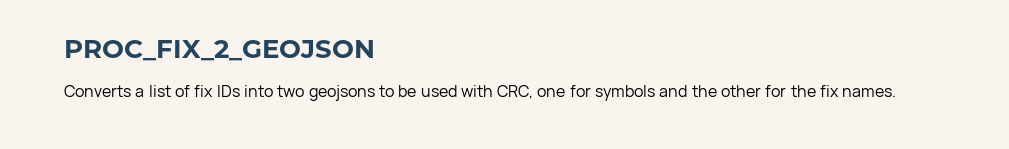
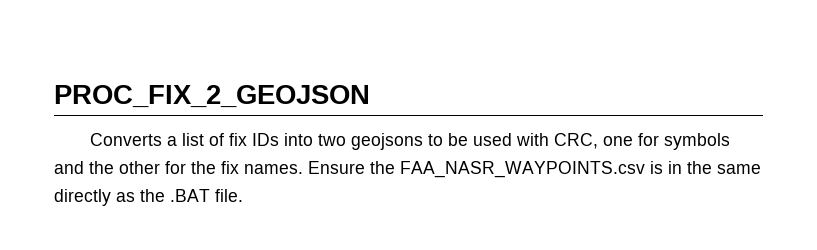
(897, 92) none -> [308,161,761,178] [54,189,243,206] Ensure the FAA_NASR_WAYPOINTS.csv is in the same directly as the .BAT file.

